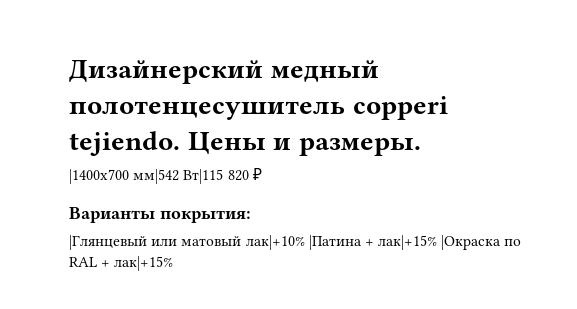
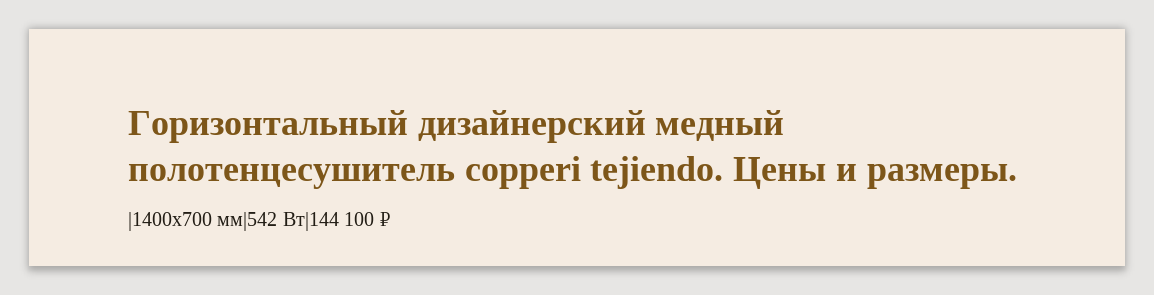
[69,60,263,84] Дизайнерский -> [128,110,646,143] Горизонтальный дизайнерский
[183,169,249,184] Вт|115 820 -> [282,212,375,231] Вт|144 100
[69,207,251,223] [69,235,522,250] [69,256,174,271] // Варианты покрытия: // |Глянцевый или матовый лак|+10% |Патина + лак|+15% |Окраска по RAL + лак|+15% -> (390, 219) none

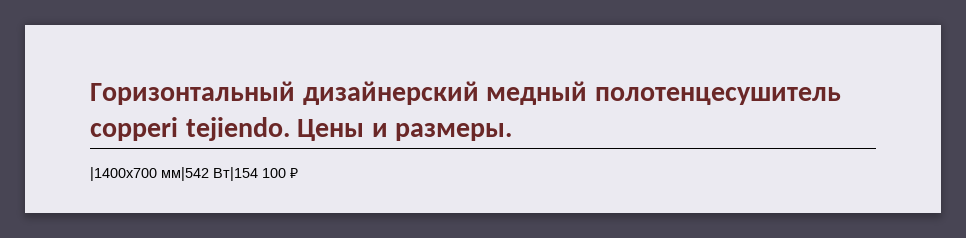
[282,212,339,231] Вт|144 -> [213,167,258,181] Вт|154

